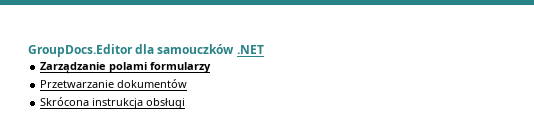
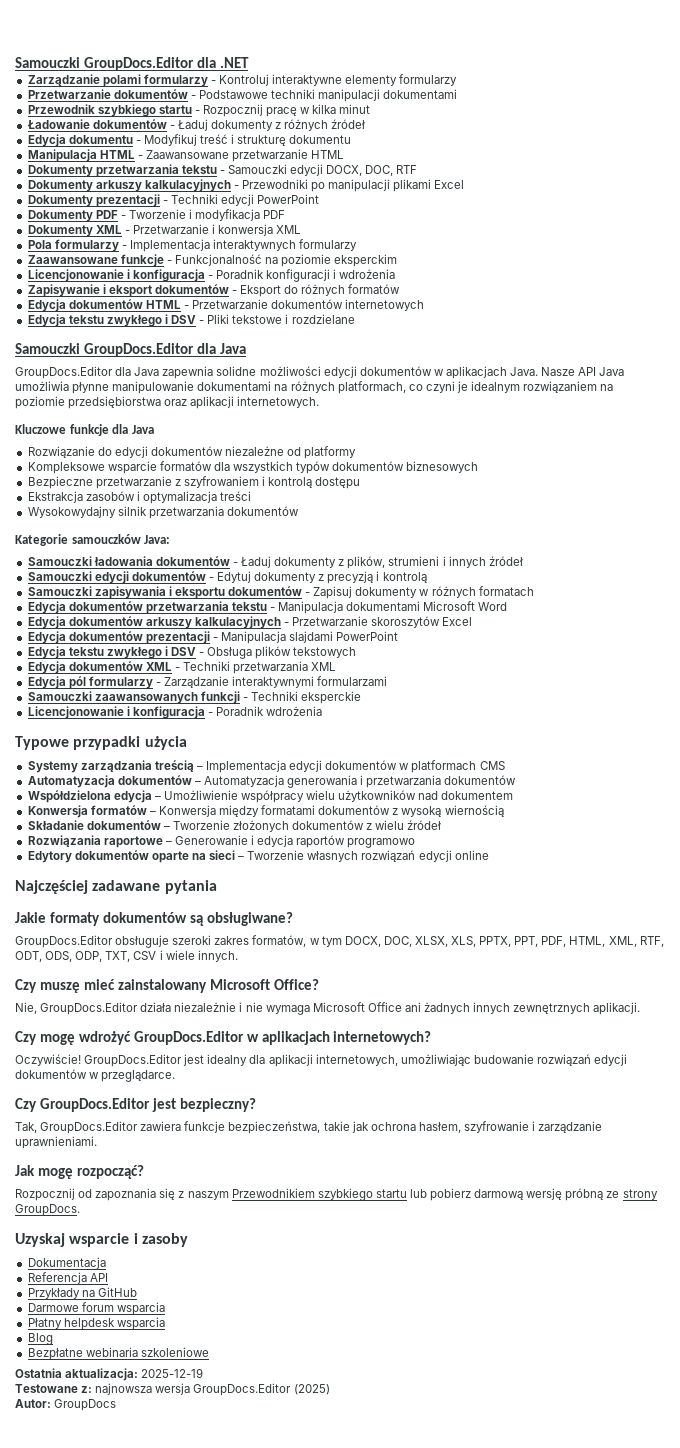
[28,44,235,57] GroupDocs.Editor dla samouczków -> [15,57,216,71] Samouczki GroupDocs.Editor dla
[40,79,188,88] [40,97,186,109] // Przetwarzanie dokumentów // Skrócona instrukcja obsługi -> [210,74,458,86] [27,89,458,102] [27,104,371,117] [27,119,366,131] [27,134,352,147] [27,149,345,162] [27,164,418,177] [27,179,465,192] [27,194,320,207] [27,209,286,222] [27,224,302,237] [27,239,358,252] [27,254,398,267] [27,269,396,282] [27,284,401,297] [27,299,425,312] [27,314,355,327] [15,343,246,357] [15,366,625,379] [15,381,614,394] [15,396,320,409] [15,424,154,436] [27,446,357,459] [27,461,479,474] [27,476,361,489] [27,491,252,504] [27,506,299,519] [15,534,171,546] [27,556,523,569] [27,571,427,584] [27,586,534,599] [27,601,508,614] [27,616,473,629] [27,631,399,644] [27,646,357,659] [27,661,337,674] [27,676,388,689] [27,691,362,704] [27,706,323,719] [15,736,187,750] [27,760,505,773] [27,775,517,788] [27,790,514,803] [27,805,504,818] [27,820,442,832] [27,835,416,848] [27,850,489,863] [15,880,217,894] [15,912,293,926] [15,935,664,948] [15,950,238,962] [15,979,319,993] [15,1002,641,1015] [15,1031,432,1045] [15,1054,628,1067] [15,1069,176,1082] [15,1098,256,1112] [15,1121,603,1134] [15,1136,97,1149] [15,1165,144,1179] [15,1188,658,1201] [15,1204,80,1216] [15,1233,188,1247] [27,1257,106,1269] [27,1272,108,1284] [27,1287,137,1299] [27,1302,165,1315] [27,1317,165,1330] [27,1333,53,1345] [27,1347,209,1360] [15,1368,204,1381] [15,1383,330,1396] [15,1399,117,1411] - Kontroluj interaktywne elementy formularzy // Przetwarzanie dokumentów - Podstawowe techniki manipulacji dokumentami // Przewodnik szybkiego startu - Rozpocznij pracę w kilka minut // Ładowanie dokumentów - Ładuj dokumenty z różnych źródeł // Edycja dokumentu - Modyfikuj treść i strukturę dokumentu // Manipulacja HTML - Zaawansowane przetwarzanie HTML // Dokumenty przetwarzania tekstu - Samouczki edycji DOCX, DOC, RTF // Dokumenty arkuszy kalkulacyjnych - Przewodniki po manipulacji plikami Excel // Dokumenty prezentacji - Techniki edycji PowerPoint // Dokumenty PDF - Tworzenie i modyfikacja PDF // Dokumenty XML - Przetwarzanie i konwersja XML // Pola formularzy - Implementacja interaktywnych formularzy // Zaawansowane funkcje - Funkcjonalność na poziomie eksperckim // Licencjonowanie i konfiguracja - Poradnik konfiguracji i wdrożenia // Zapisywanie i eksport dokumentów - Eksport do różnych formatów // Edycja dokumentów HTML - Przetwarzanie dokumentów internetowych // Edycja tekstu zwykłego i DSV - Pliki tekstowe i rozdzielane // Samouczki GroupDocs.Editor dla Java // GroupDocs.Editor dla Java zapewnia solidne możliwości edycji dokumentów w aplikacjach Java. Nasze API Java umożliwia płynne manipulowanie dokumentami na różnych platformach, co czyni je idealnym rozwiązaniem na poziomie przedsiębiorstwa oraz aplikacji internetowych. // Kluczowe funkcje dla Java // Rozwiązanie do edycji dokumentów niezależne od platformy // Kompleksowe wsparcie formatów dla wszystkich typów dokumentów biznesowych // Bezpieczne przetwarzanie z szyfrowaniem i kontrolą dostępu // Ekstrakcja zasobów i optymalizacja treści // Wysokowydajny silnik przetwarzania dokumentów // Kategorie samouczków Java: // Samouczki ładowania dokumentów - Ładuj dokumenty z plików, strumieni i innych źródeł // Samouczki edycji dokumentów - Edytuj dokumenty z precyzją i kontrolą // Samouczki zapisywania i eksportu dokumentów - Zapisuj dokumenty w różnych formatach // Edycja dokumentów przetwarzania tekstu - Manipulacja dokumentami Microsoft Word // Edycja dokumentów arkuszy kalkulacyjnych - Przetwarzanie skoroszytów Excel // Edycja dokumentów prezentacji - Manipulacja slajdami PowerPoint // Edycja tekstu zwykłego i DSV - Obsługa plików tekstowych // Edycja dokumentów XML - Techniki przetwarzania XML // Edycja pól formularzy - Zarządzanie interaktywnymi formularzami // Samouczki zaawansowanych funkcji - Techniki eksperckie // Licencjonowanie i konfiguracja - Poradnik wdrożenia // Typowe przypadki użycia // Systemy zarządzania treścią – Implementacja edycji dokumentów w platformach CMS // Automatyzacja dokumentów – Automatyzacja generowania i przetwarzania dokumentów // Współdzielona edycja – Umożliwienie współpracy wielu użytkowników nad dokumentem // Konwersja formatów – Konwersja między formatami dokumentów z wysoką wiernością // Składanie dokumentów – Tworzenie złożonych dokumentów z wielu źródeł // Rozwiązania raportowe – Generowanie i edycja raportów programowo // Edytory dokumentów oparte na sieci – Tworzenie własnych rozwiązań edycji online // Najczęściej zadawane pytania // Jakie formaty dokumentów są obsługiwane? // GroupDocs.Editor obsługuje szeroki zakres formatów, w tym DOCX, DOC, XLSX, XLS, PPTX, PPT, PDF, HTML, XML, RTF, ODT, ODS, ODP, TXT, CSV i wiele innych. // Czy muszę mieć zainstalowany Microsoft Office? // Nie, GroupDocs.Editor działa niezależnie i nie wymaga Microsoft Office ani żadnych innych zewnętrznych aplikacji. // Czy mogę wdrożyć GroupDocs.Editor w aplikacjach internetowych? // Oczywiście! GroupDocs.Editor jest idealny dla aplikacji internetowych, umożliwiając budowanie rozwiązań edycji dokumentów w przeglądarce. // Czy GroupDocs.Editor jest bezpieczny? // Tak, GroupDocs.Editor zawiera funkcje bezpieczeństwa, takie jak ochrona hasłem, szyfrowanie i zarządzanie uprawnieniami. // Jak mogę rozpocząć? // Rozpocznij od zapoznania się z naszym Przewodnikiem szybkiego startu lub pobierz darmową wersję próbną ze strony GroupDocs. // Uzyskaj wsparcie i zasoby // Dokumentacja // Referencja API // Przykłady na GitHub // Darmowe forum wsparcia // Płatny helpdesk wsparcia // Blog // Bezpłatne webinaria szkoleniowe // Ostatnia aktualizacja: 2025-12-19 // Testowane z: najnowsza wersja GroupDocs.Editor (2025) // Autor: GroupDocs

